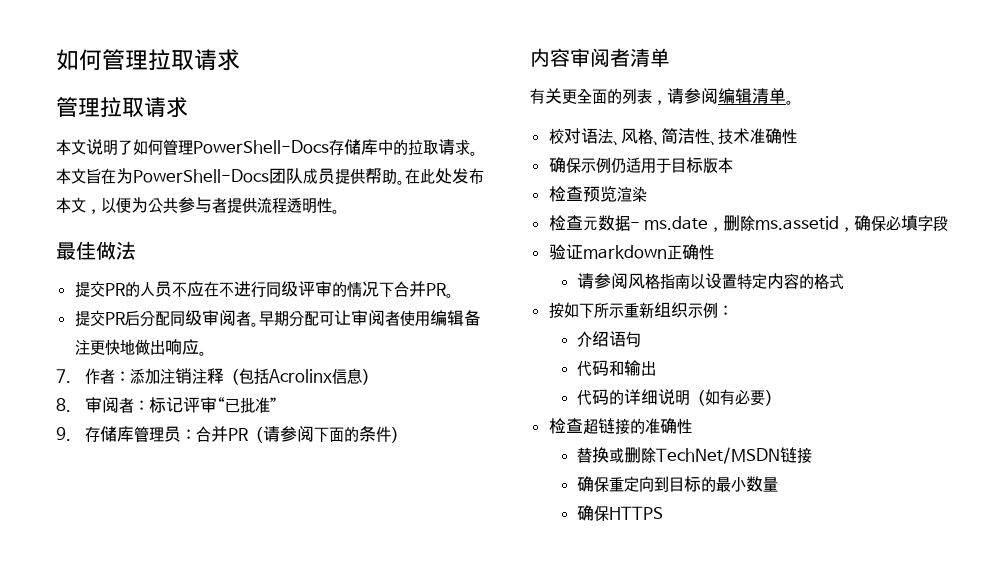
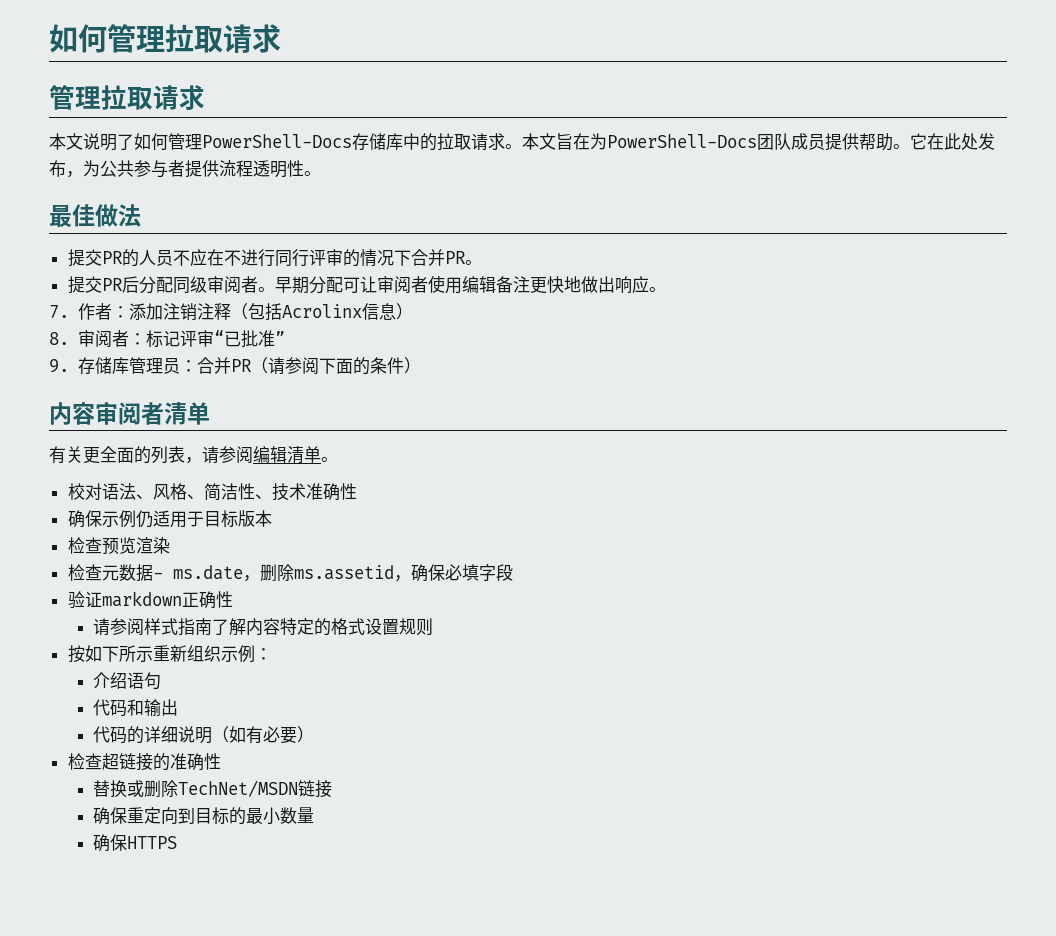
(405, 182) none -> [910,133,927,150] 它
[56,197,131,214] 本文，以便 -> [66,171,83,178] ，
[280,281,298,297] 级 -> [291,249,309,267] 行
[628,273,800,290] 风格指南以设置特定内容 -> [144,618,315,636] 样式指南了解内容特定
(845, 281) none -> [365,618,434,636] 设置规则

